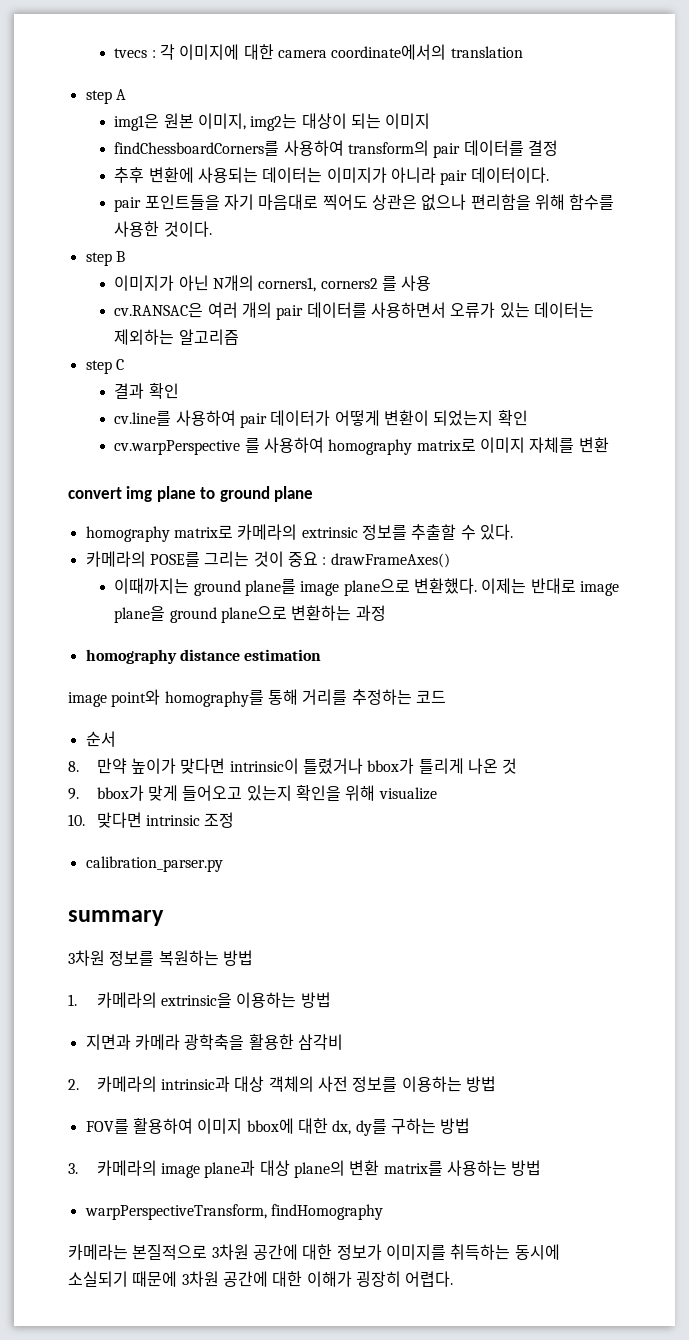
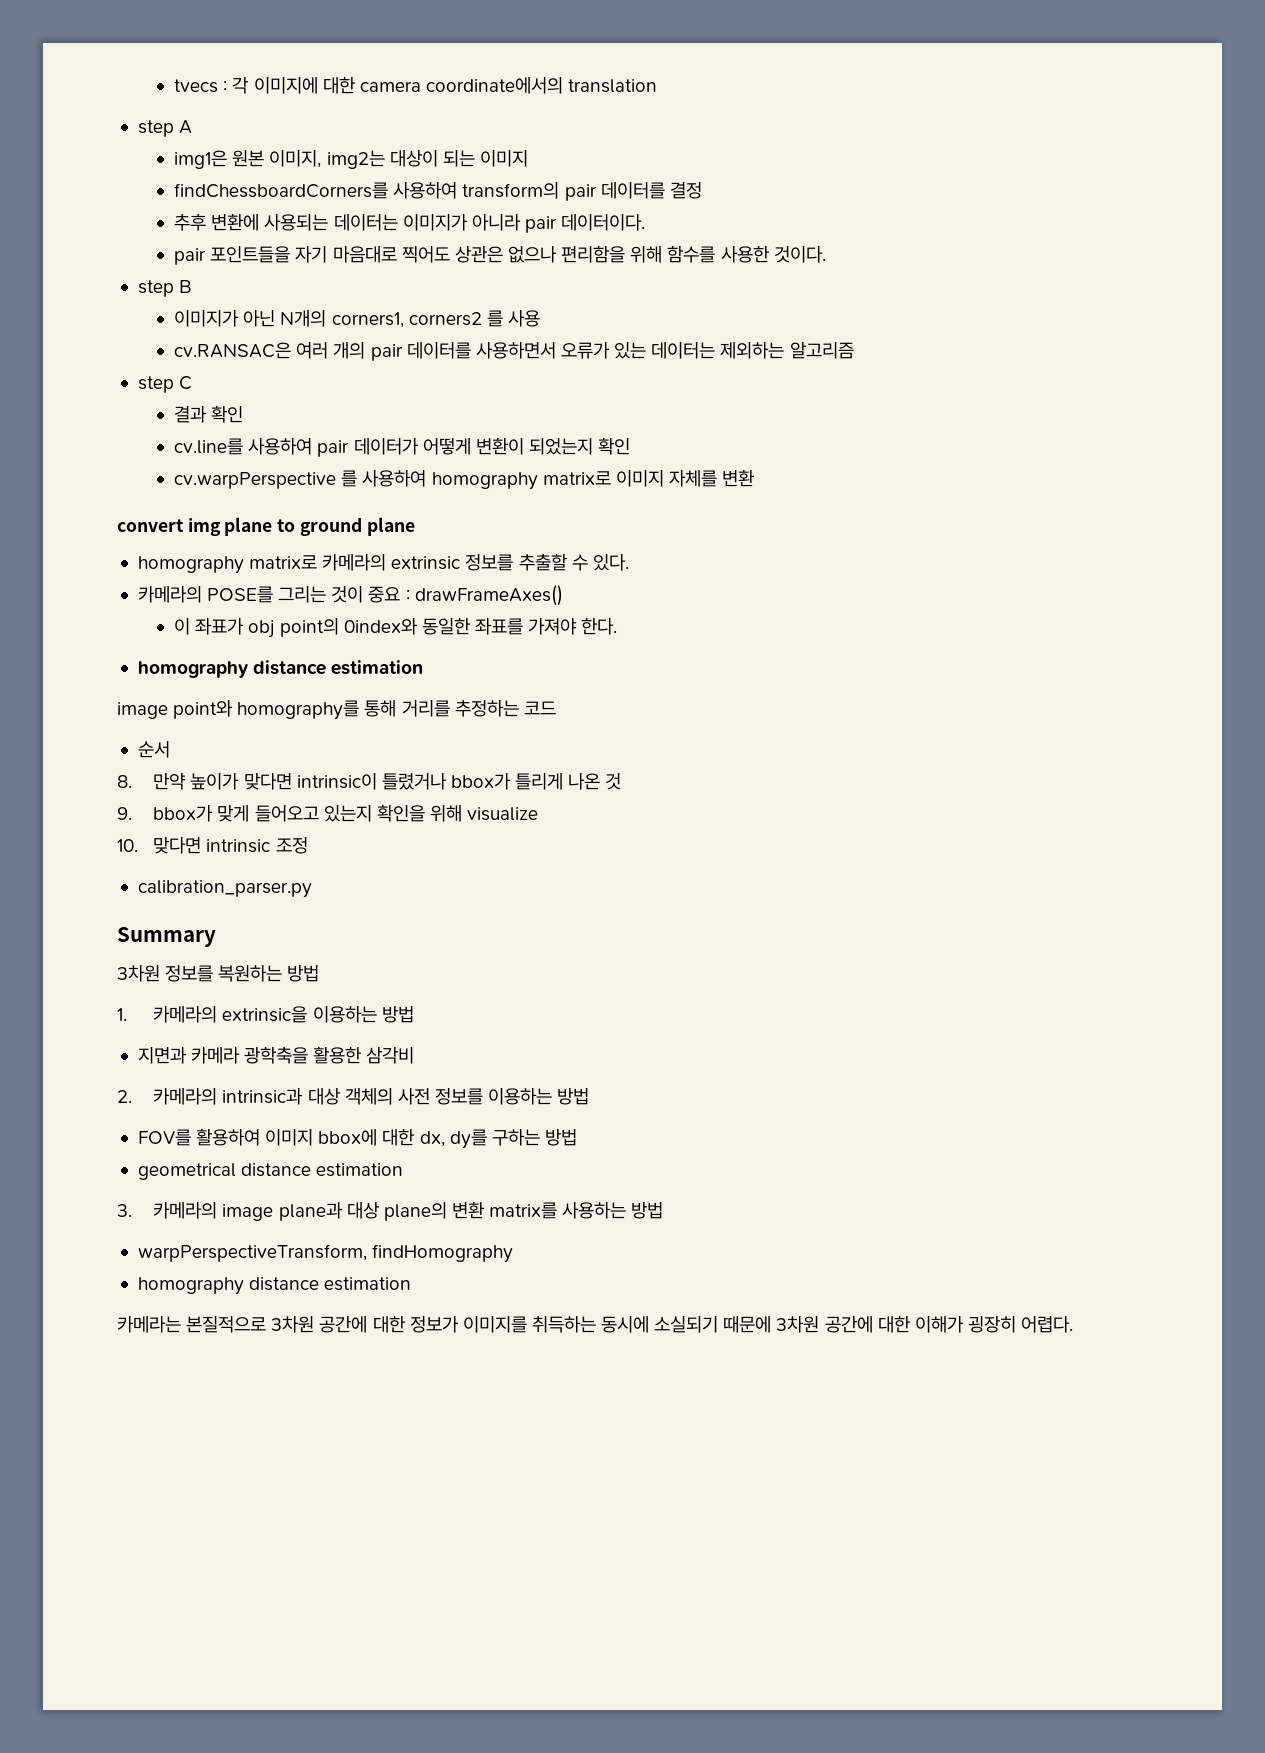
[114,578,619,596] [114,605,386,623] 이때까지는 ground plane를 image plane으로 변환했다. 이제는 반대로 image plane을 ground plane으로 변환하는 과정 -> [174,618,618,638] 이 좌표가 obj point의 0index와 동일한 좌표를 가져야 한다.
[68,910,164,926] summary -> [117,927,216,947] Summary
(471, 1126) none -> [137,1163,404,1180] // geometrical distance estimation
(383, 1212) none -> [137,1277,412,1295] // homography distance estimation

